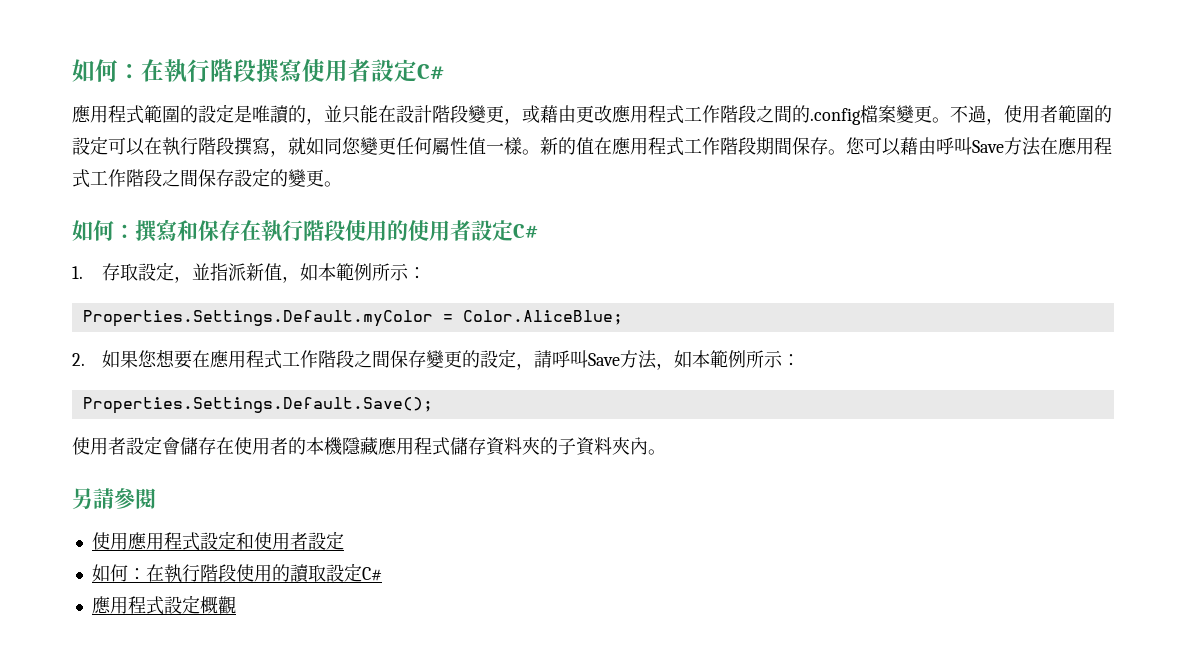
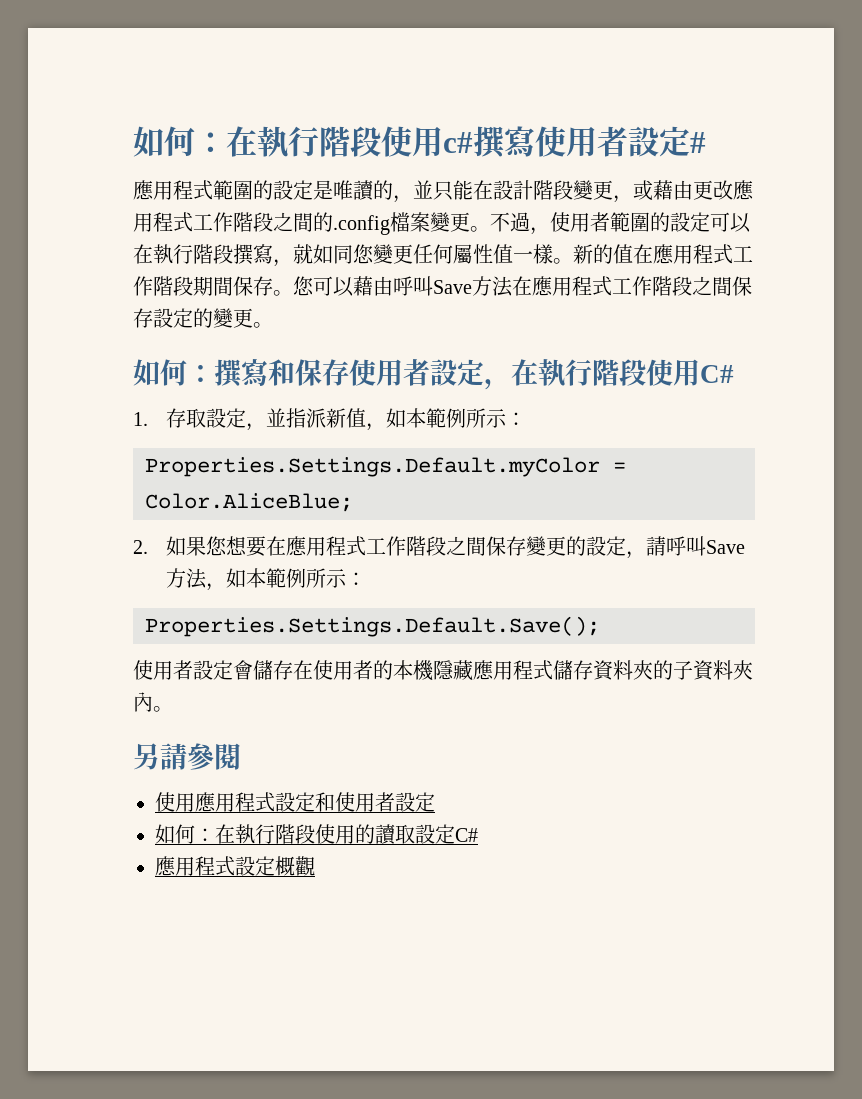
[72,59,256,83] 如何：在執行階段 -> [133,126,473,157] 如何：在執行階段使用c#
[417,64,444,80] C# -> [690,132,706,153] #
[240,220,513,241] 在執行階段使用的使用者設定 -> [349,359,700,390] 使用者設定，在執行階段使用

